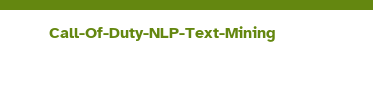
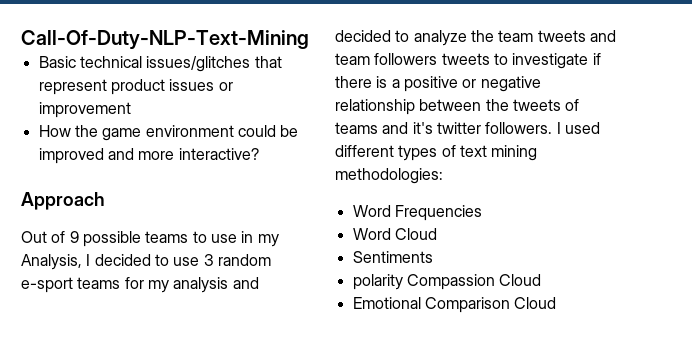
(276, 34) none -> [38,56,282,72] [38,79,233,95] [38,102,131,118] [38,125,299,141] [38,148,259,164] [21,192,105,210] [21,231,279,247] [21,254,271,270] [21,277,259,293] [335,30,616,46] [335,53,601,69] [335,76,541,92] [335,99,580,115] [335,122,600,134] [335,145,538,161] [335,168,443,184] [352,205,482,221] [352,228,437,240] [352,251,433,263] [352,274,542,290] [352,297,557,313] // Basic technical issues/glitches that represent product issues or improvement // How the game environment could be improved and more interactive? // Approach // Out of 9 possible teams to use in my Analysis, I decided to use 3 random e-sport teams for my analysis and decided to analyze the team tweets and team followers tweets to investigate if there is a positive or negative relationship between the tweets of teams and it's twitter followers. I used different types of text mining methodologies: // Word Frequencies // Word Cloud // Sentiments // polarity Compassion Cloud // Emotional Comparison Cloud

